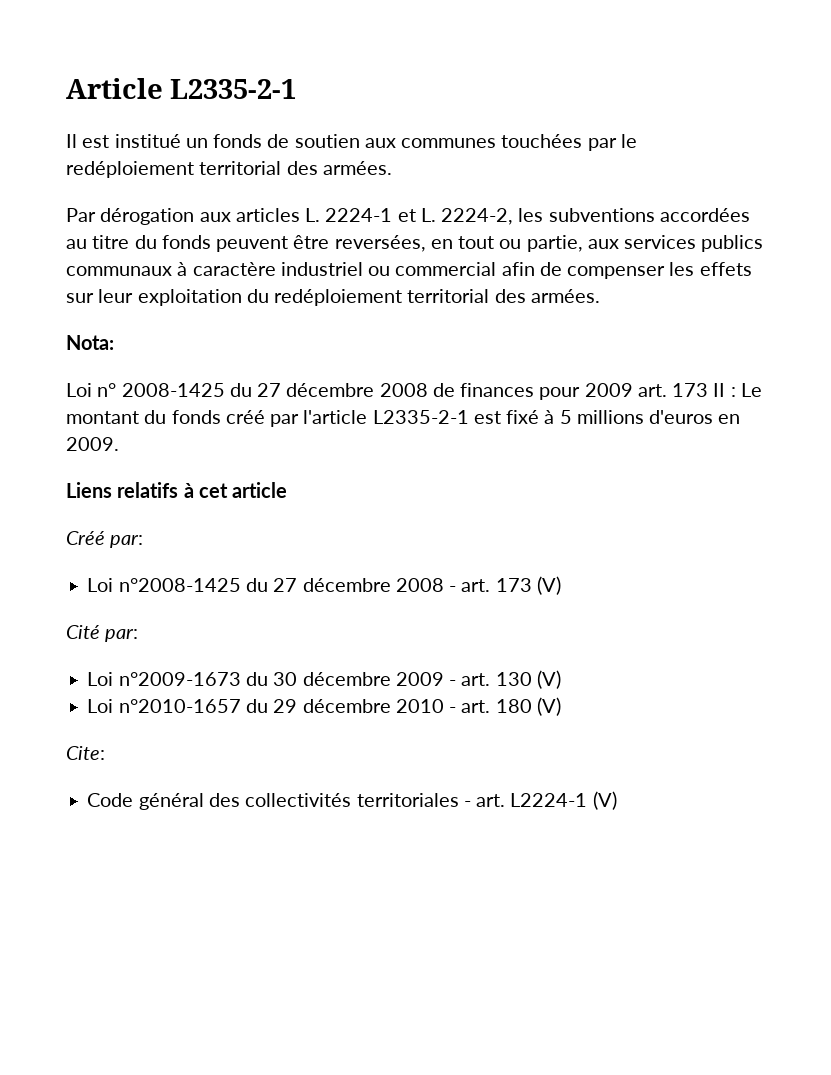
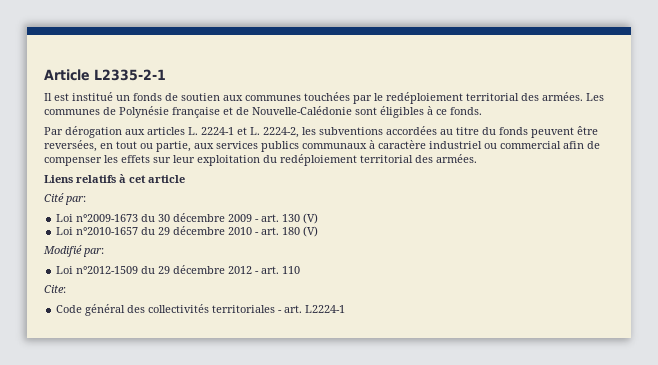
(392, 168) none -> [586,93,604,101] [44,106,482,118] Les communes de Polynésie française et de Nouvelle-Calédonie sont éligibles à ce fonds.
[66,335,114,350] [66,383,762,400] [66,410,741,427] [66,437,119,451] // Nota: // Loi n° 2008-1425 du 27 décembre 2008 de finances pour 2009 art. 173 II : Le montant du fonds créé par l'article L2335-2-1 est fixé à 5 millions d'euros en 2009. -> (477, 158) none
[66,531,144,548] [87,576,561,595] // Créé par: // Loi n°2008-1425 du 27 décembre 2008 - art. 173 (V) -> (185, 179) none
(561, 706) none -> [43,245,104,257] [56,265,301,274] // Modifié par: // Loi n°2012-1509 du 29 décembre 2012 - art. 110
[592,791,617,810] (V) -> (346, 309) none

